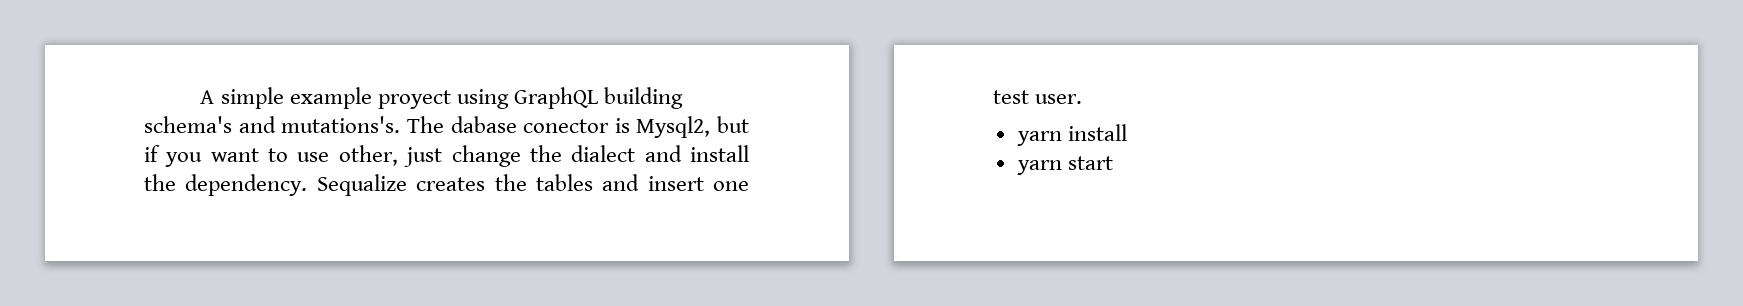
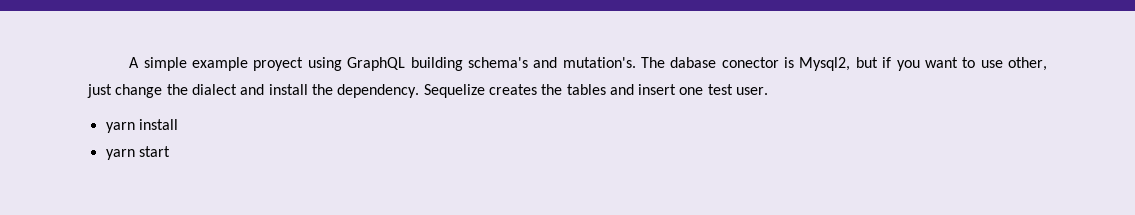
[281,116,401,133] mutations's. -> [562,57,636,68] mutation's.
[316,174,407,196] Sequalize -> [423,84,485,98] Sequelize

